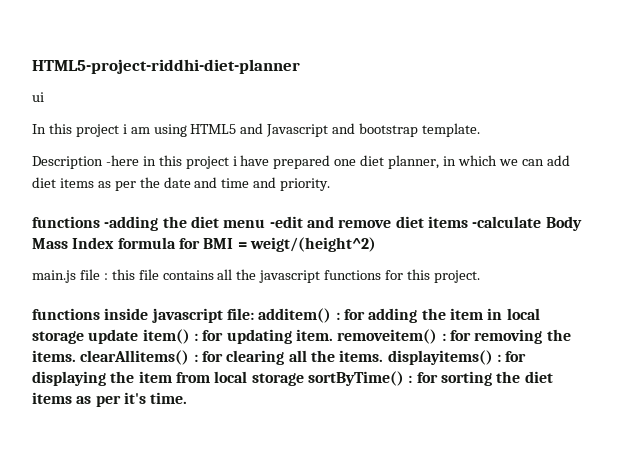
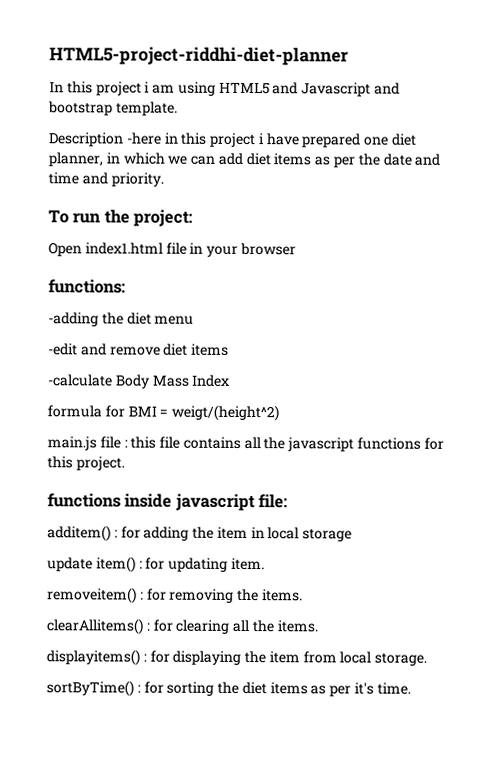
[32,92,44,102] // ui -> (349, 56) none
[32,216,100,228] functions -> [48,209,194,227] [48,242,296,257] [48,279,126,294] To run the project: // Open index1.html file in your browser // functions: //
(266, 223) none -> (195, 320) //
(468, 222) none -> (230, 349) //
(115, 243) none -> (231, 380) //
(254, 314) none -> (289, 501) //
(84, 337) none -> (353, 535) //
(333, 335) none -> (265, 564) //
(76, 356) none -> (303, 595) //
(384, 356) none -> (318, 626) //
[251,373,304,386] storage -> [374,652,428,666] storage. //

